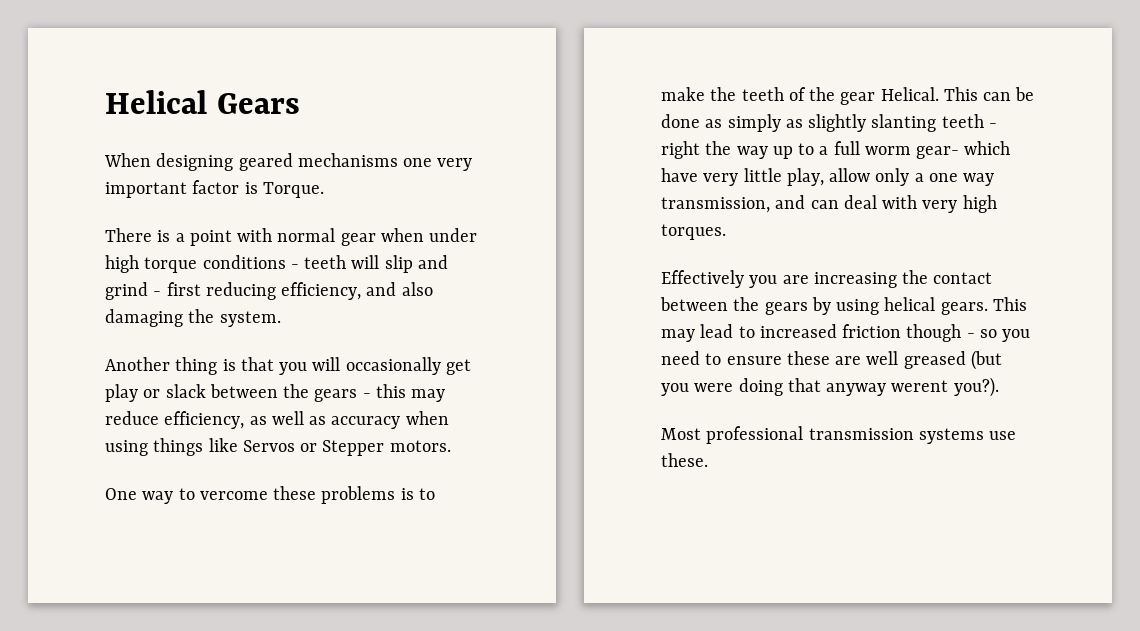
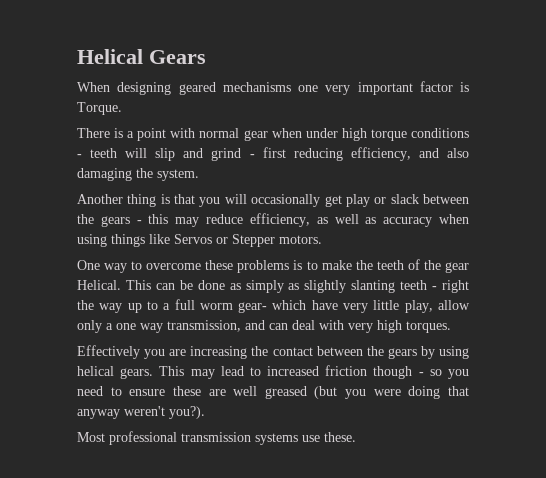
[199,491,268,500] vercome -> [146,263,202,270] overcome
[891,380,949,392] werent -> [124,406,165,416] weren't

